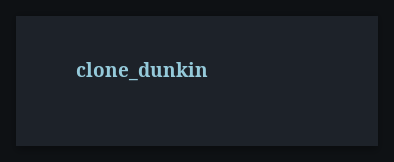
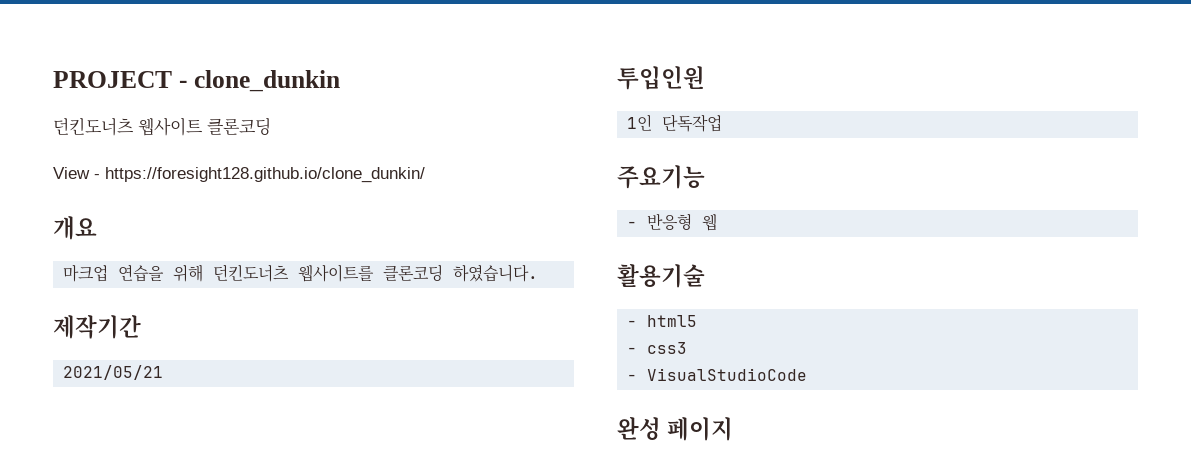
(76, 71) none -> [53,71,187,88] PROJECT -
(208, 71) none -> [53,117,271,136] [53,167,425,183] [53,216,97,240] [63,264,539,282] [53,315,141,339] [63,365,164,380] [617,66,705,90] [627,114,723,132] [617,165,705,189] [627,213,718,231] [617,264,705,288] [627,315,698,327] [627,342,688,354] [627,368,808,381] [617,417,734,441] // 던킨도너츠 웹사이트 클론코딩 // View - https://foresight128.github.io/clone_dunkin/ // 개요 // 마크업 연습을 위해 던킨도너츠 웹사이트를 클론코딩 하였습니다. // 제작기간 // 2021/05/21 // 투입인원 // 1인 단독작업 // 주요기능 // - 반응형 웹 // 활용기술 // - html5 // - css3 // - VisualStudioCode // 완성 페이지

